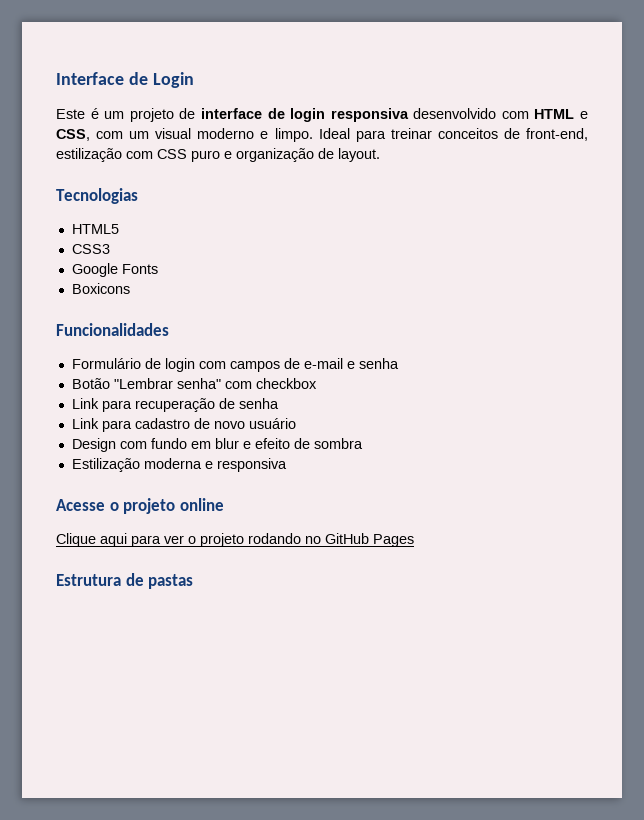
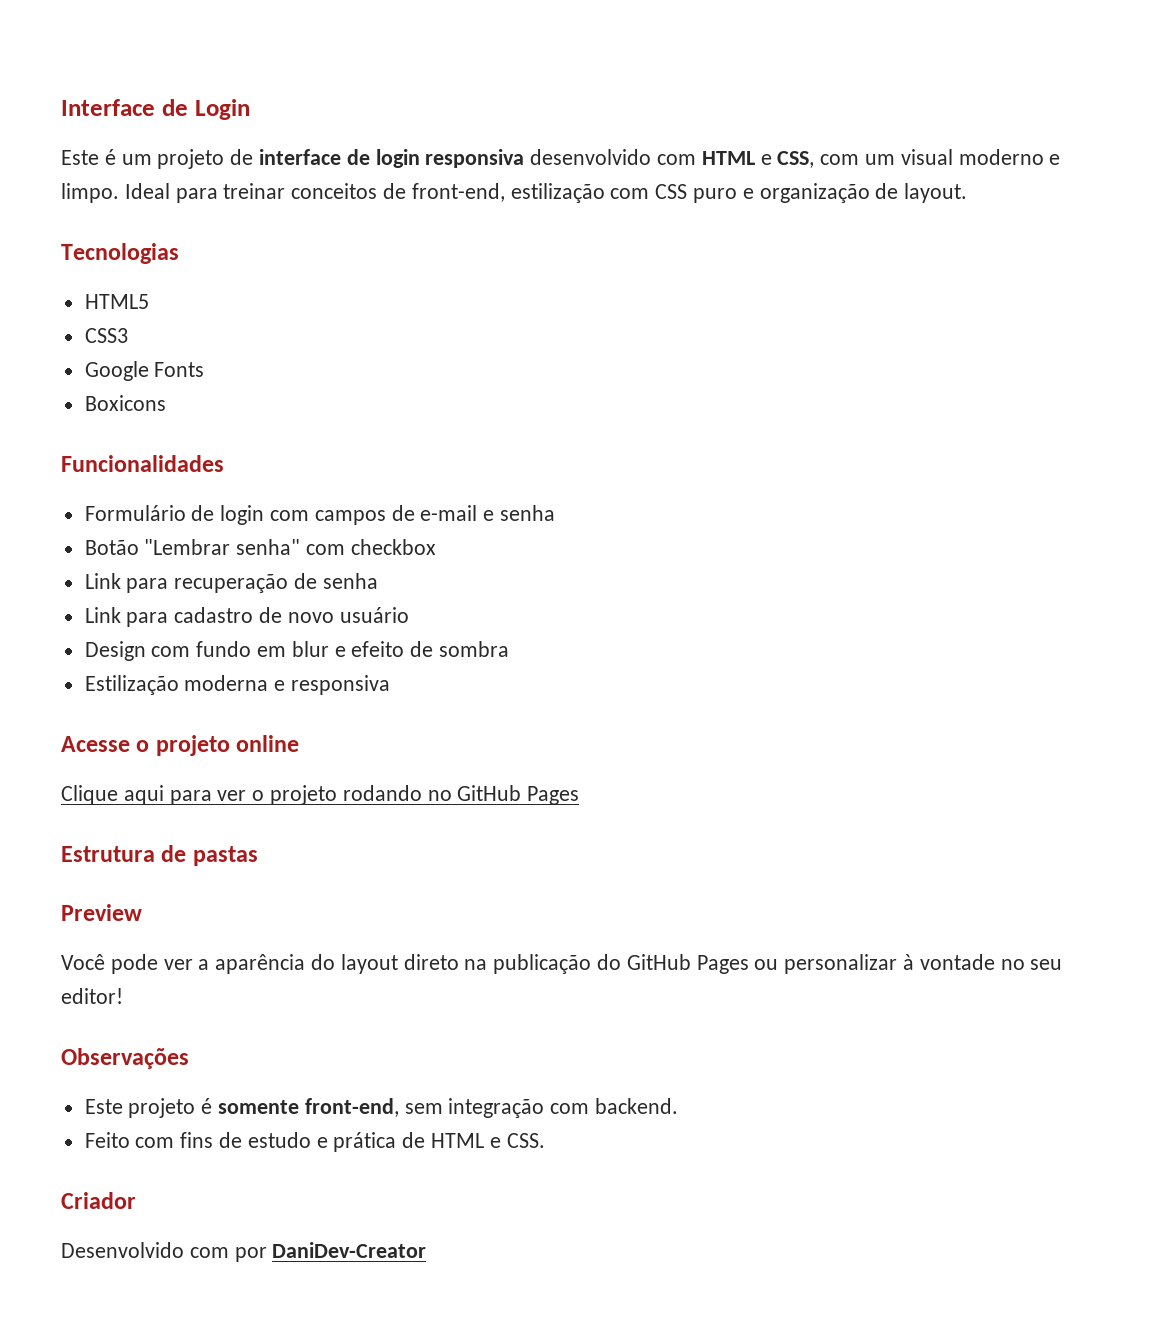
(194, 581) none -> [61,904,142,921] [61,954,1063,974] [61,988,123,1004] [61,1048,189,1069] [84,1098,679,1118] [84,1132,545,1152] [61,1192,136,1209] [61,1242,427,1262] // Preview // Você pode ver a aparência do layout direto na publicação do GitHub Pages ou personalizar à vontade no seu editor! // Observações // Este projeto é somente front-end, sem integração com backend. // Feito com fins de estudo e prática de HTML e CSS. // Criador // Desenvolvido com por DaniDev-Creator

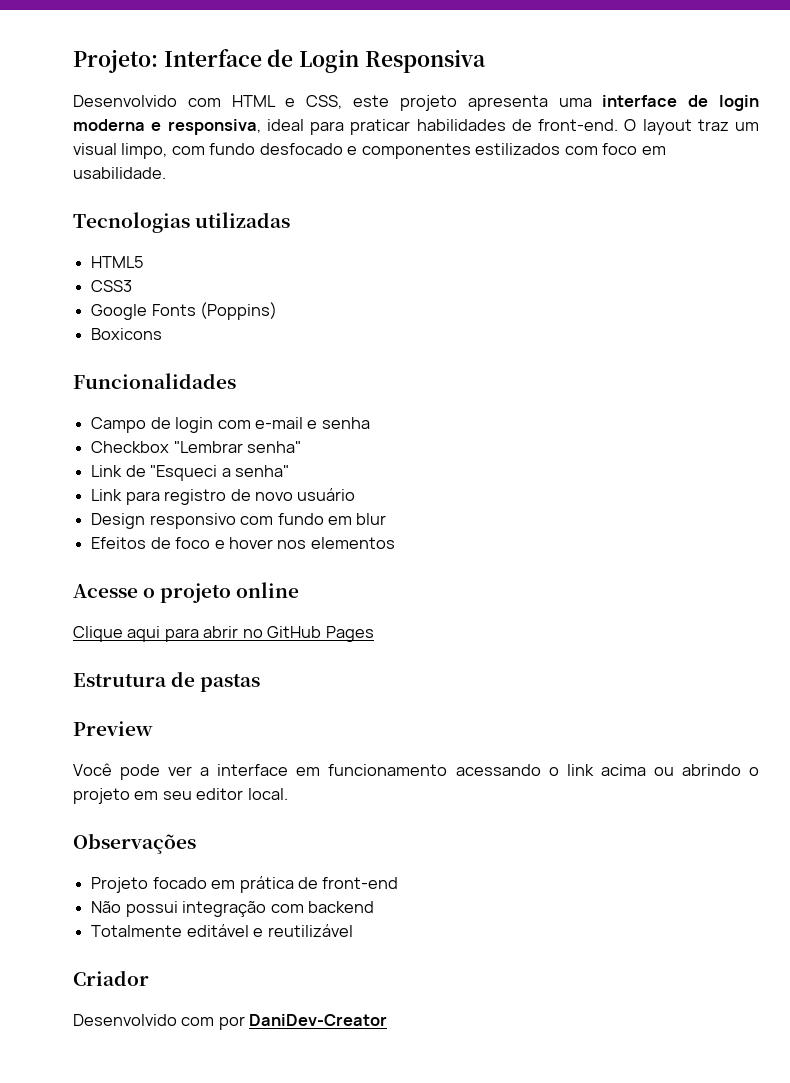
(61, 107) none -> [73,49,158,73] Projeto:
[61,149,1061,169] [61,183,968,203] // Este é um projeto de interface de login responsiva desenvolvido com HTML e CSS, com um visual moderno e limpo. Ideal para treinar conceitos de front-end, estilização com CSS puro e organização de layout. -> [364,49,486,73] [73,95,760,111] [73,119,759,135] [73,143,666,159] [73,167,166,179] Responsiva // Desenvolvido com HTML e CSS, este projeto apresenta uma interface de login moderna e responsiva, ideal para praticar habilidades de front-end. O layout traz um visual limpo, com fundo desfocado e componentes estilizados com foco em usabilidade.
(179, 253) none -> [195,212,291,228] utilizadas
(205, 369) none -> [200,302,278,320] (Poppins)
[84,505,186,521] Formulário -> [91,417,147,433] Campo
[314,505,415,525] campos de -> (251, 424) none
[84,540,139,555] Botão -> [91,441,170,453] Checkbox
[306,539,436,555] [84,573,378,593] [84,607,254,627] com checkbox // Link para recuperação de senha // Link para cadastro -> [91,465,289,481] [91,489,227,505] // Link de "Esqueci a senha" // Link para registro
(146, 651) none -> [149,513,236,529] responsivo
[334,641,510,657] [84,675,391,695] e efeito de sombra // Estilização moderna e responsiva -> [91,537,395,549] // Efeitos de foco e hover nos elementos
[217,785,422,805] ver o projeto rodando -> [203,626,239,638] abrir
[215,954,1063,974] [61,988,123,1004] [61,1048,189,1069] [84,1098,679,1118] [84,1132,545,1152] aparência do layout direto na publicação do GitHub Pages ou personalizar à vontade no seu editor! // Observações // Este projeto é somente front-end, sem integração com backend. // Feito com fins de estudo e prática de HTML e CSS. -> [217,764,760,776] [73,788,288,804] [73,833,196,854] [91,876,399,893] [91,901,374,917] [91,924,353,937] interface em funcionamento acessando o link acima ou abrindo o projeto em seu editor local. // Observações // Projeto focado em prática de front-end // Não possui integração com backend // Totalmente editável e reutilizável

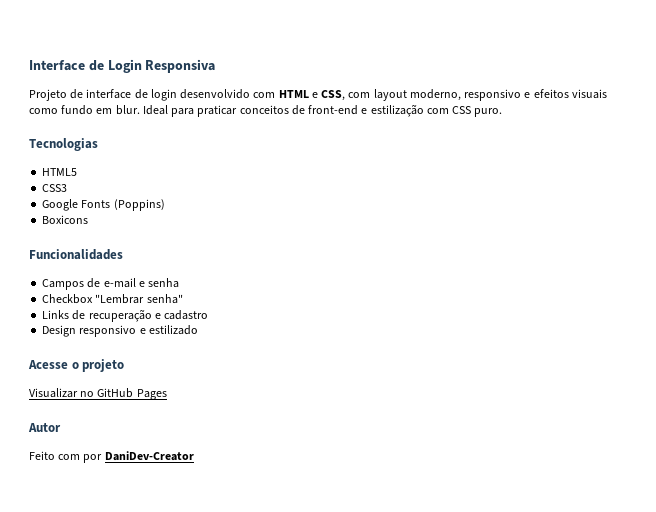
[73,49,158,73] Projeto: -> (29, 65) none
[73,95,760,111] [73,119,759,135] [73,143,666,159] [73,167,166,179] Desenvolvido com HTML e CSS, este projeto apresenta uma interface de login moderna e responsiva, ideal para praticar habilidades de front-end. O layout traz um visual limpo, com fundo desfocado e componentes estilizados com foco em usabilidade. -> [29,89,607,101] [29,104,503,117] Projeto de interface de login desenvolvido com HTML e CSS, com layout moderno, responsivo e efeitos visuais como fundo em blur. Ideal para praticar conceitos de front-end e estilização com CSS puro.
[195,212,291,228] utilizadas -> (98, 144) none
[91,417,251,433] Campo de login com -> [42,278,101,290] Campos de
[91,465,289,481] [91,488,356,505] [91,513,387,529] [91,537,395,549] [73,582,300,603] [73,626,374,642] [73,671,261,692] [73,721,153,736] [73,763,760,780] [73,788,288,804] [73,833,196,854] [91,876,399,893] [91,901,374,917] [91,924,353,937] [73,970,149,986] [73,1014,177,1026] Link de "Esqueci a senha" // Link para registro de novo usuário // Design responsivo com fundo em blur // Efeitos de foco e hover nos elementos // Acesse o projeto online // Clique aqui para abrir no GitHub Pages // Estrutura de pastas // Preview // Você pode ver a interface em funcionamento acessando o link acima ou abrindo o projeto em seu editor local. // Observações // Projeto focado em prática de front-end // Não possui integração com backend // Totalmente editável e reutilizável // Criador // Desenvolvido -> [42,309,209,322] [42,325,198,337] [28,359,125,372] [29,388,167,400] [28,423,61,432] [29,451,55,460] Links de recuperação e cadastro // Design responsivo e estilizado // Acesse o projeto // Visualizar no GitHub Pages // Autor // Feito

